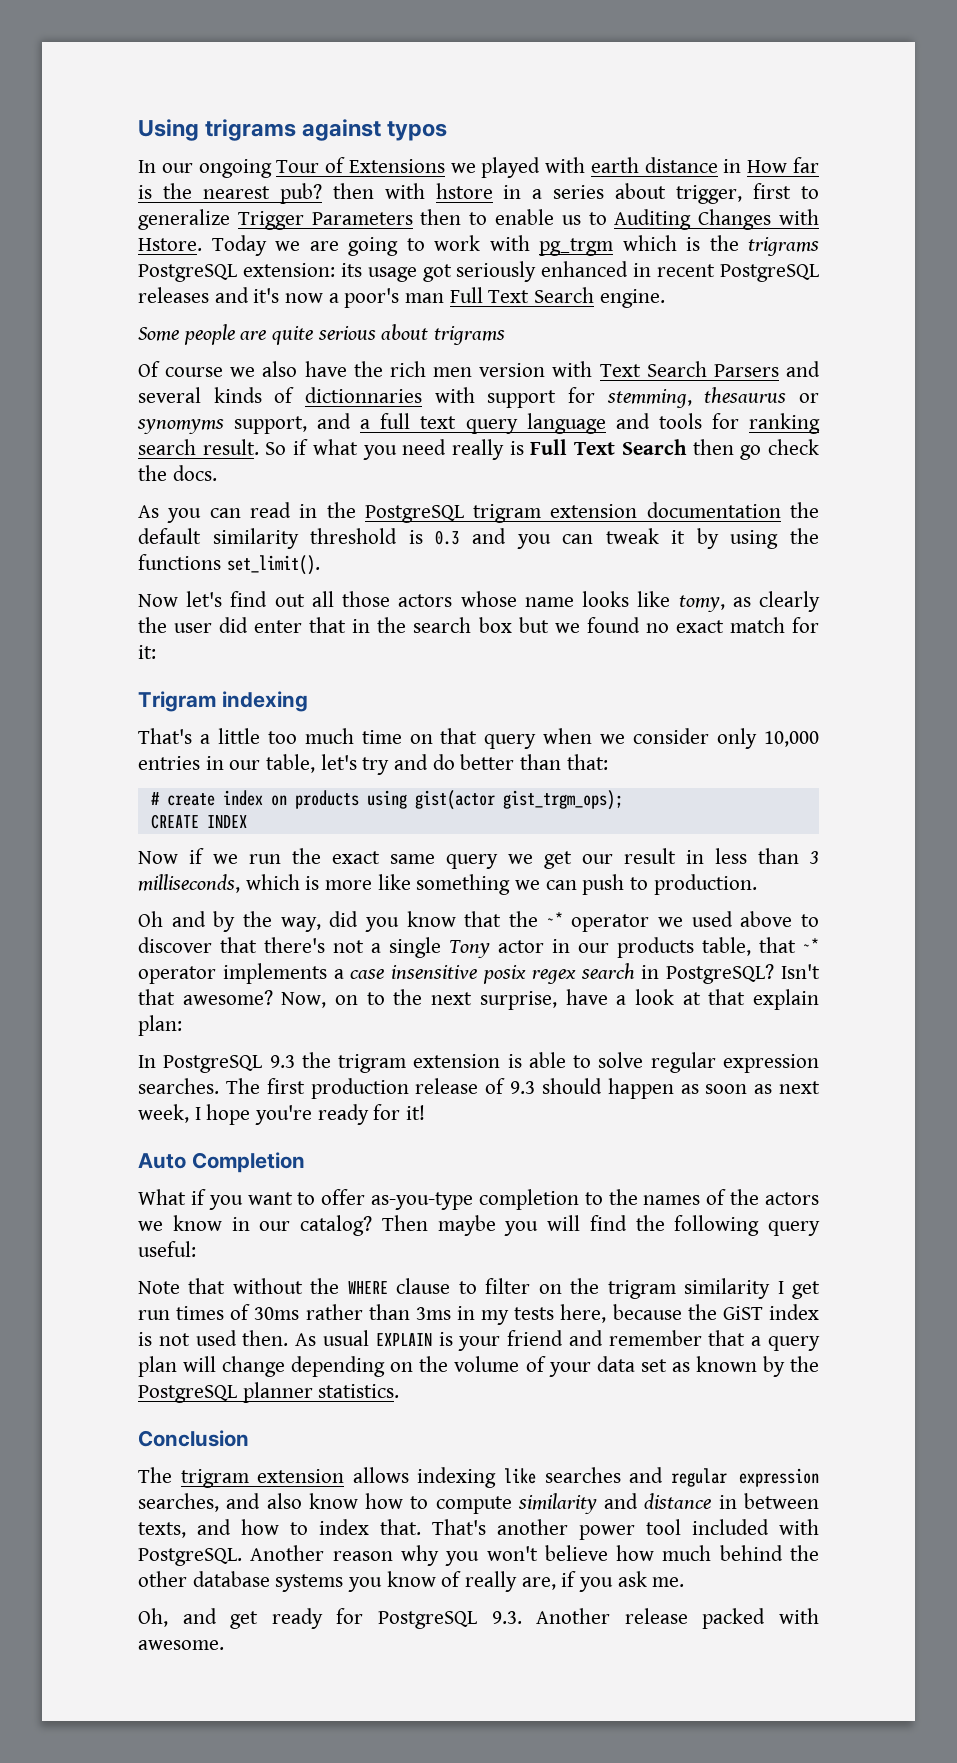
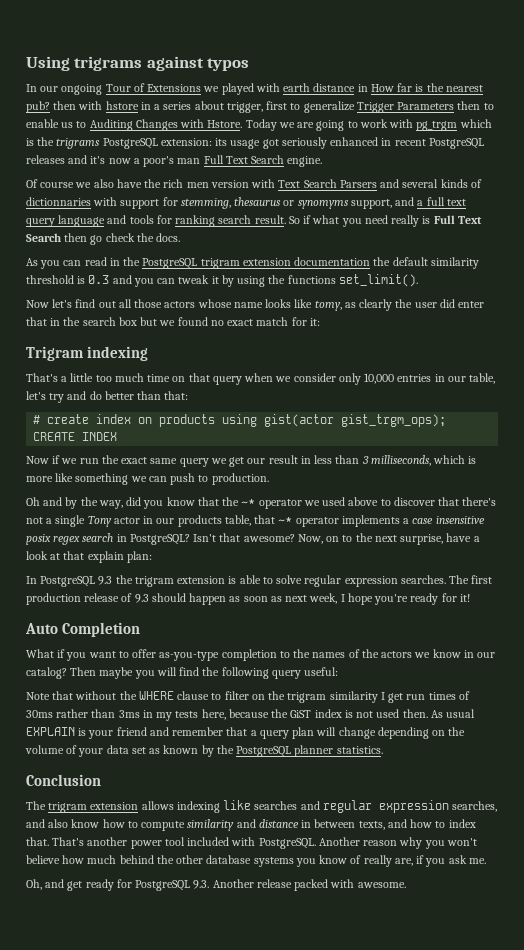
[138,324,506,345] // Some people are quite serious about trigrams -> (323, 161) none

